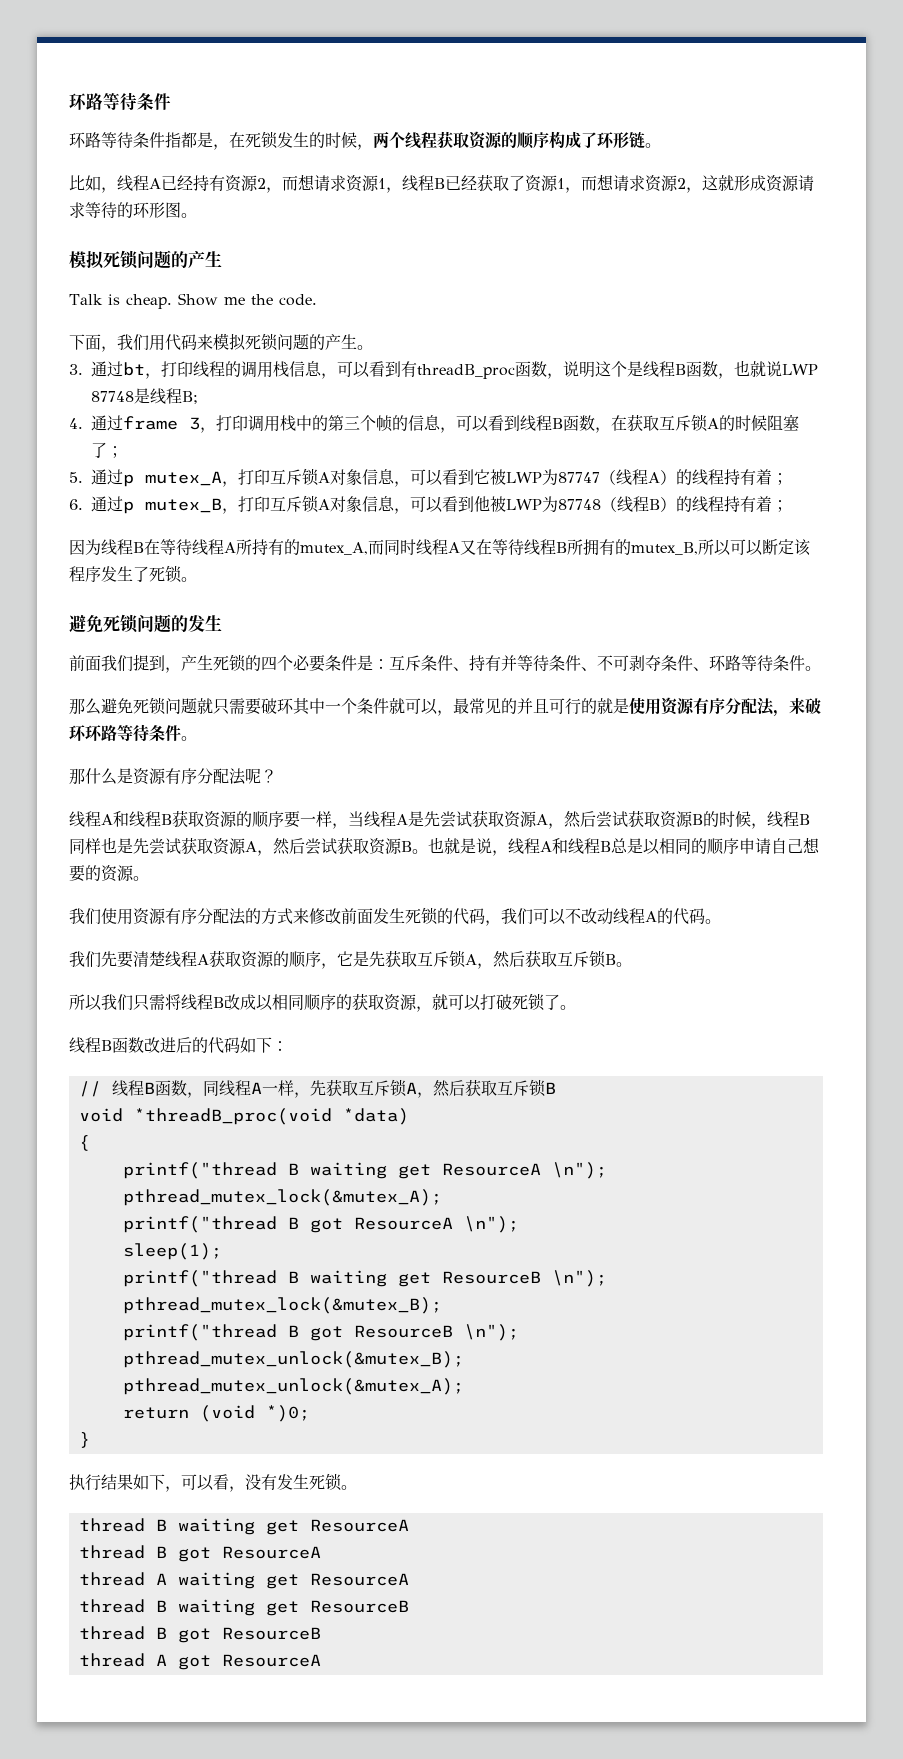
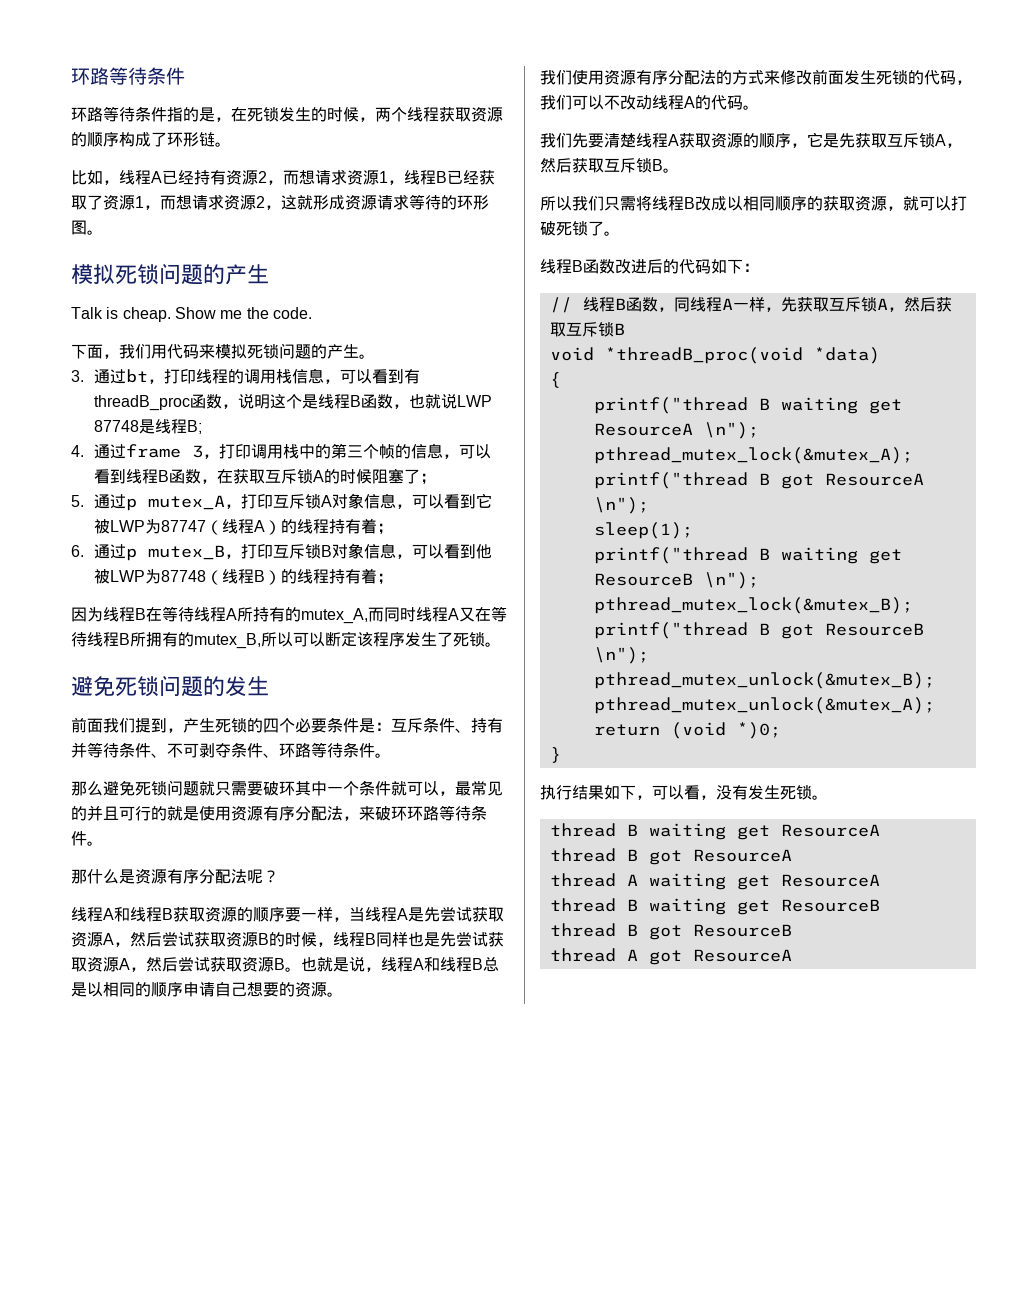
[181,132,197,148] 都 -> [183,107,199,122] 的
[318,499,330,510] A -> [321,545,333,557] B

